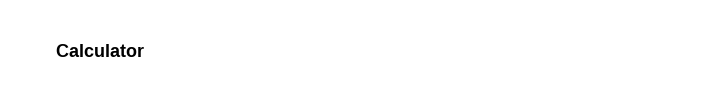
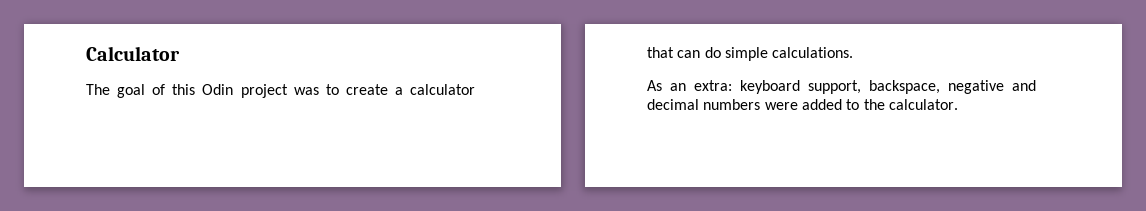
(144, 50) none -> [86,84,476,98] [647,47,854,61] [647,80,1036,94] [647,99,958,110] // The goal of this Odin project was to create a calculator that can do simple calculations. // As an extra: keyboard support, backspace, negative and decimal numbers were added to the calculator.

